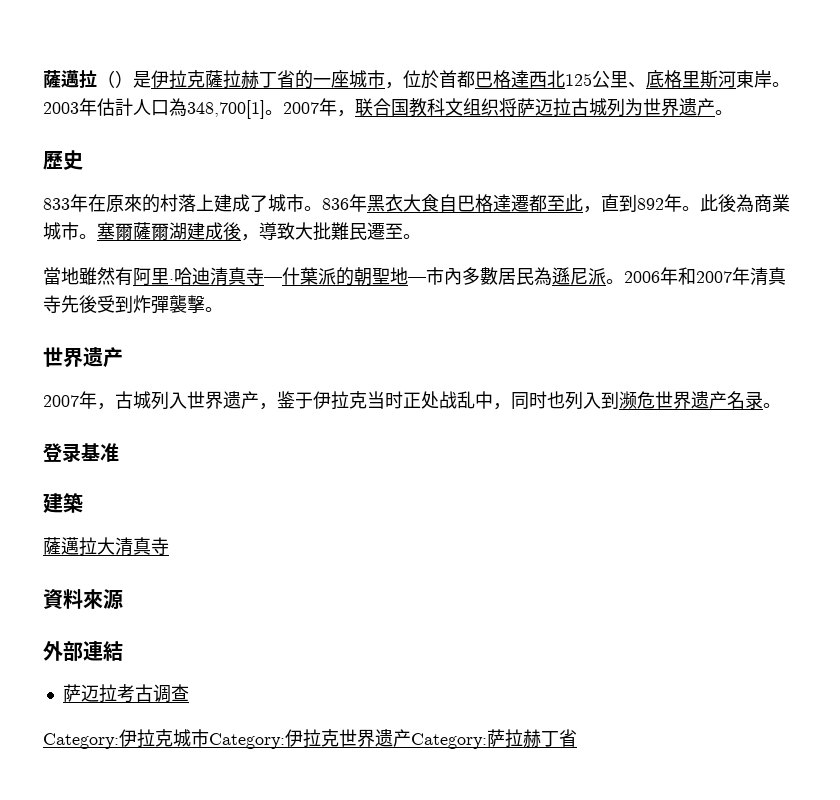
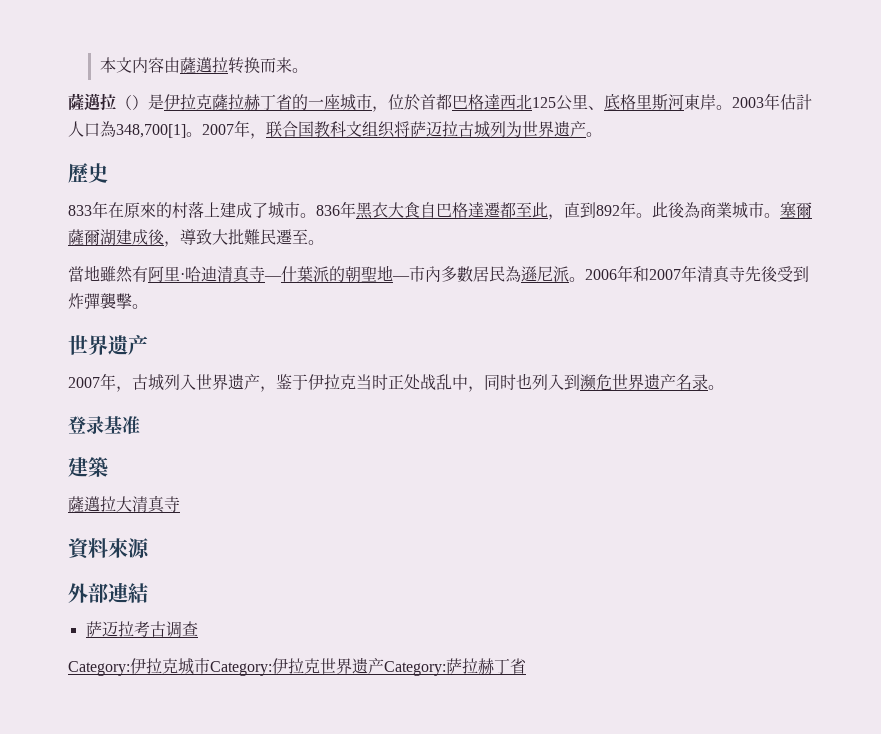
(43, 79) none -> [99,57,308,74] 本文内容由薩邁拉转换而来。 //

